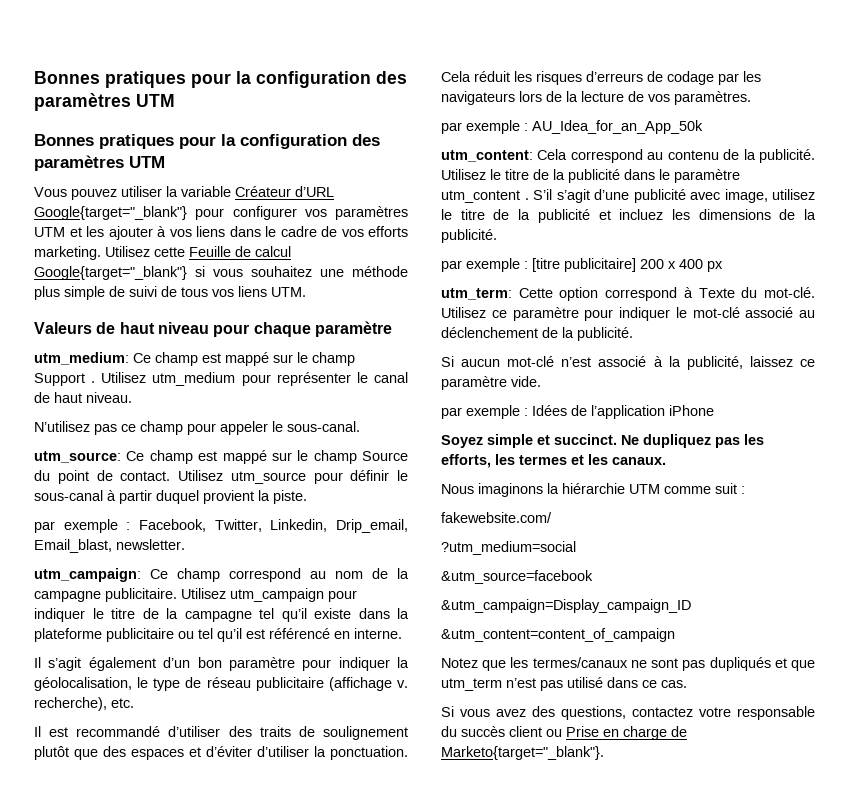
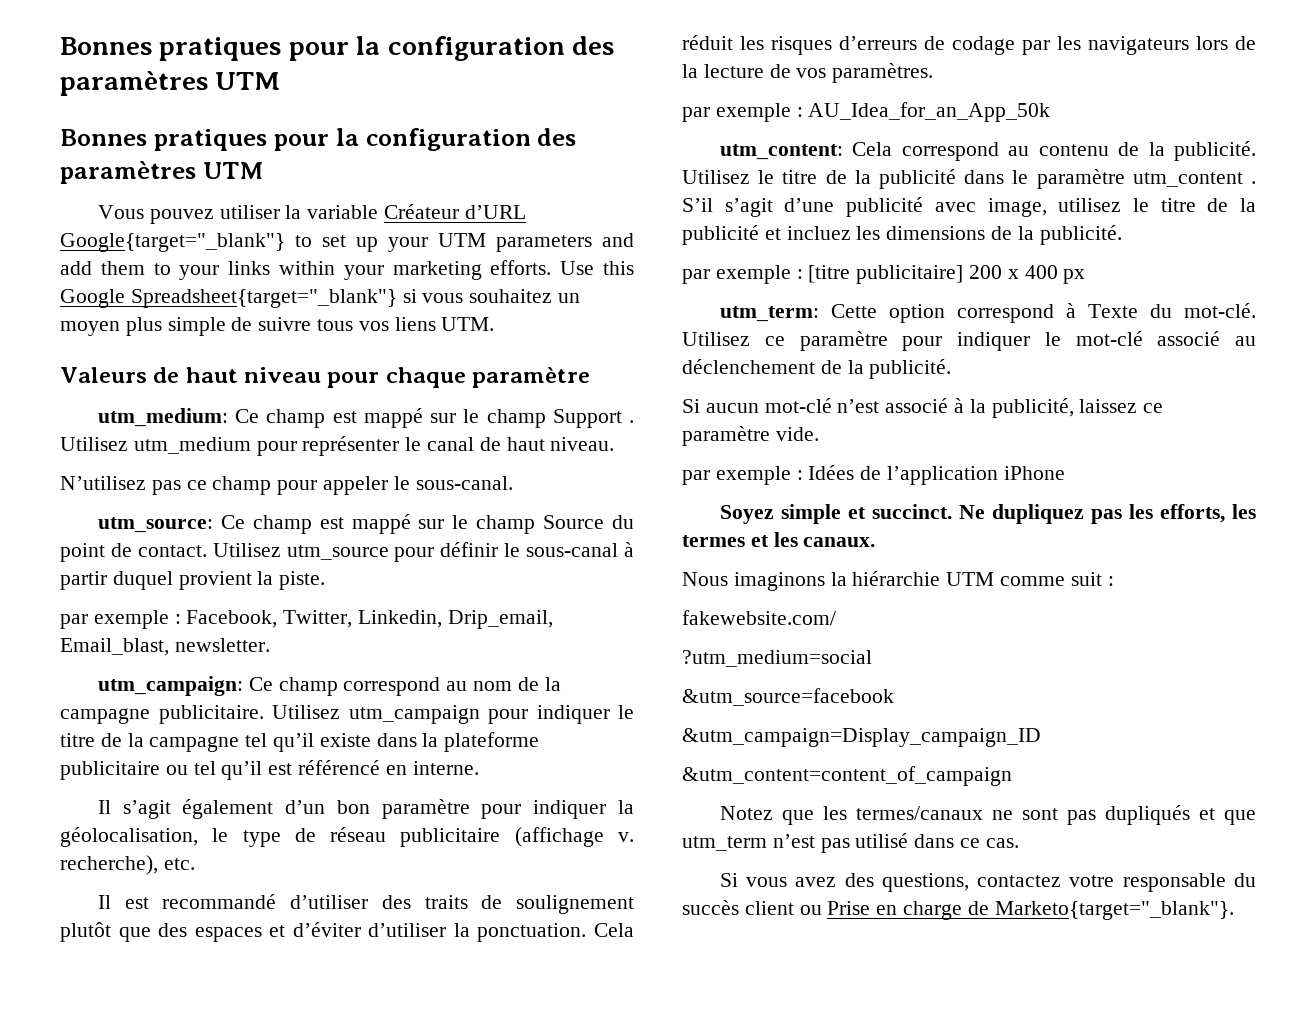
[195,206,408,220] [34,226,408,240] [34,246,291,260] [34,266,187,280] pour configurer vos paramètres UTM et les ajouter à vos liens dans le cadre de vos efforts marketing. Utilisez cette Feuille de calcul Google{target="_blank"} -> [295,233,634,252] [60,260,634,280] [60,289,397,308] to set up your UTM parameters and add them to your links within your marketing efforts. Use this Google Spreadsheet{target="_blank"}
[320,266,408,277] une méthode -> [558,293,581,303] [60,321,120,336] un moyen
[129,286,177,297] suivi de -> [258,317,312,331] suivre

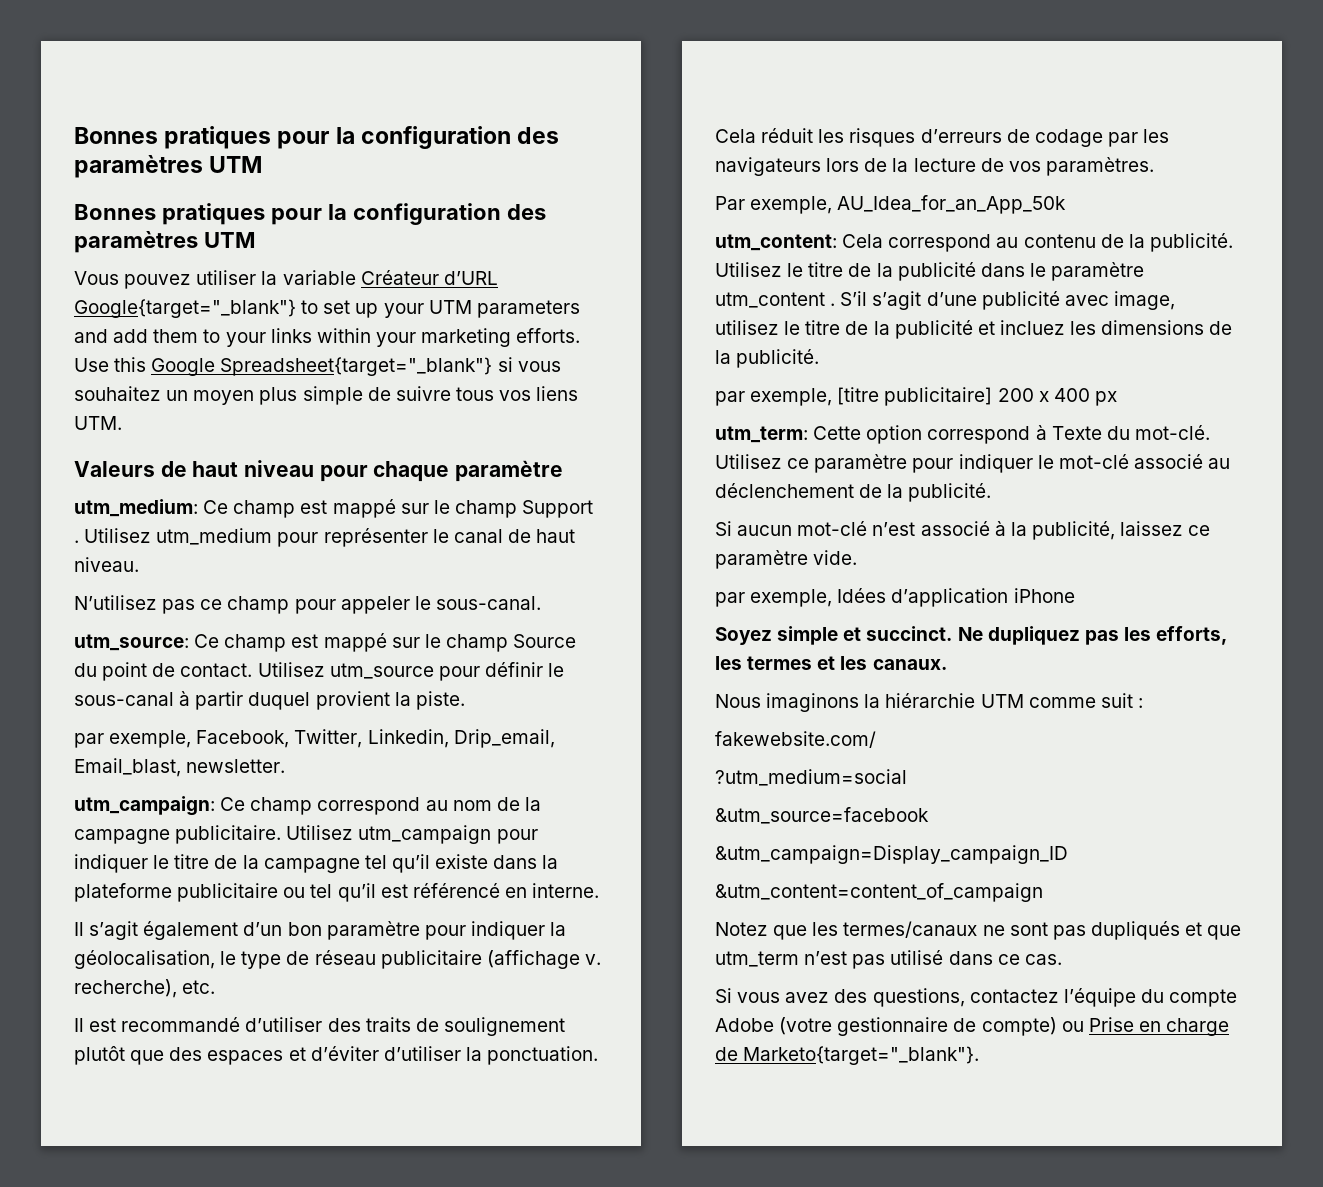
[93,610,181,629] exemple : -> [109,730,192,748] exemple,
[682,103,803,122] par exemple : -> [715,196,833,214] Par exemple,
[715,265,803,284] exemple : -> [750,388,833,406] exemple,
[715,465,999,485] exemple : Idées de l’application -> [750,588,1009,607] exemple, Idées d’application
[1069,873,1256,892] [682,900,794,915] votre responsable du succès client -> [1063,988,1238,1007] [715,1017,1057,1036] l’équipe du compte Adobe (votre gestionnaire de compte)

